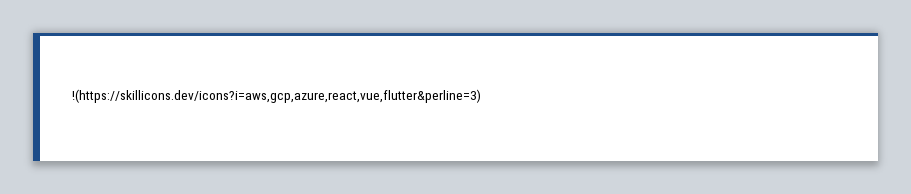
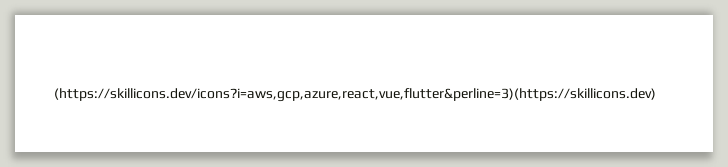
[72,89,481,103] !(https://skillicons.dev/icons?i=aws,gcp,azure,react,vue,flutter&perline=3) -> [54,88,656,102] (https://skillicons.dev/icons?i=aws,gcp,azure,react,vue,flutter&perline=3)(https://skillicons.dev)

